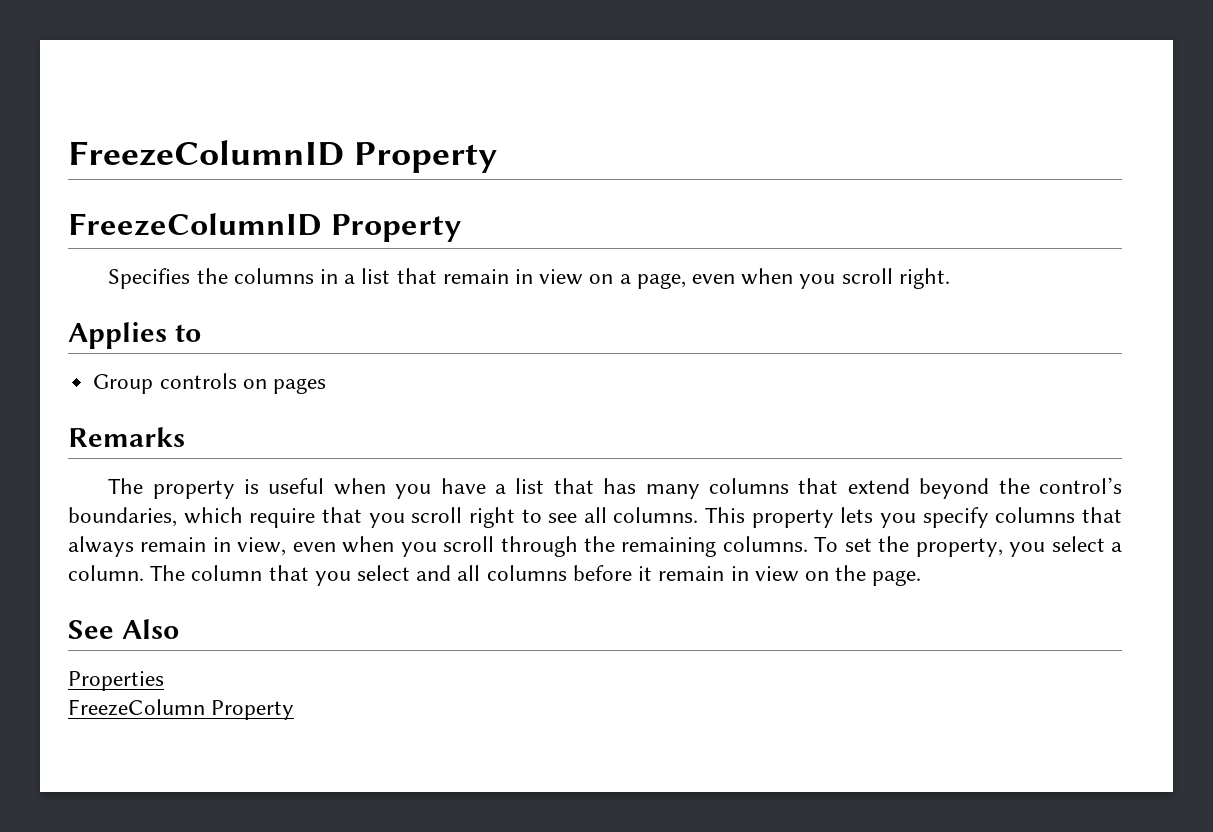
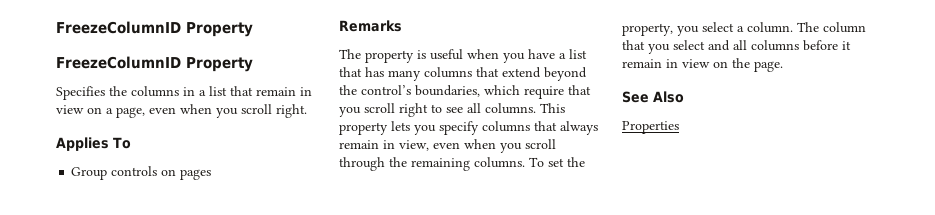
[174,324,201,342] to -> [113,137,131,149] To
[68,699,295,720] // FreezeColumn Property -> (679, 127) none

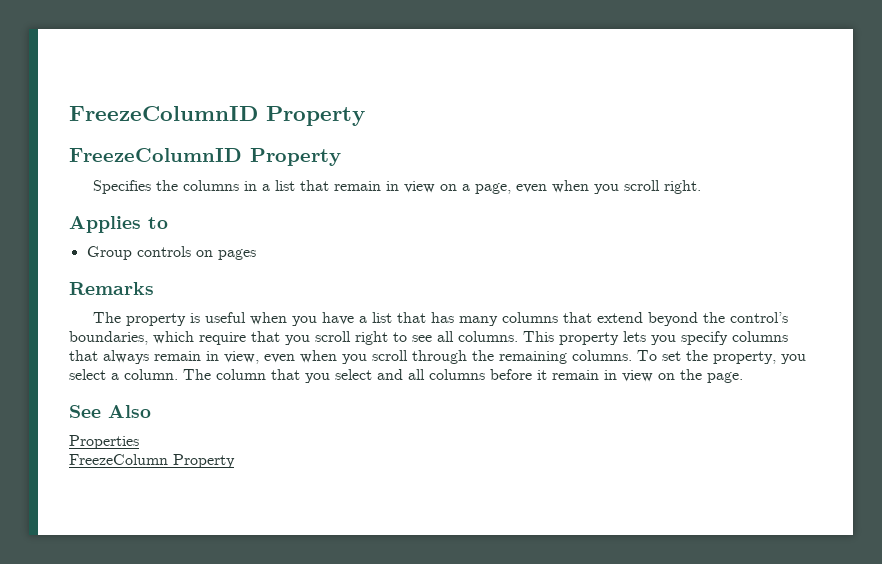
[113,137,131,149] To -> [148,217,168,229] to
(679, 127) none -> [69,454,235,468] // FreezeColumn Property

